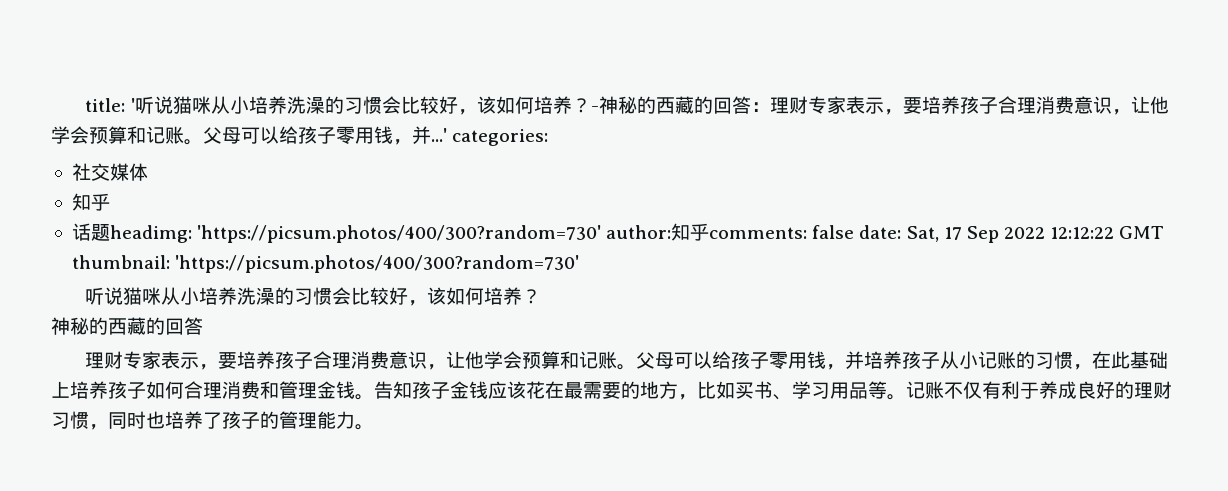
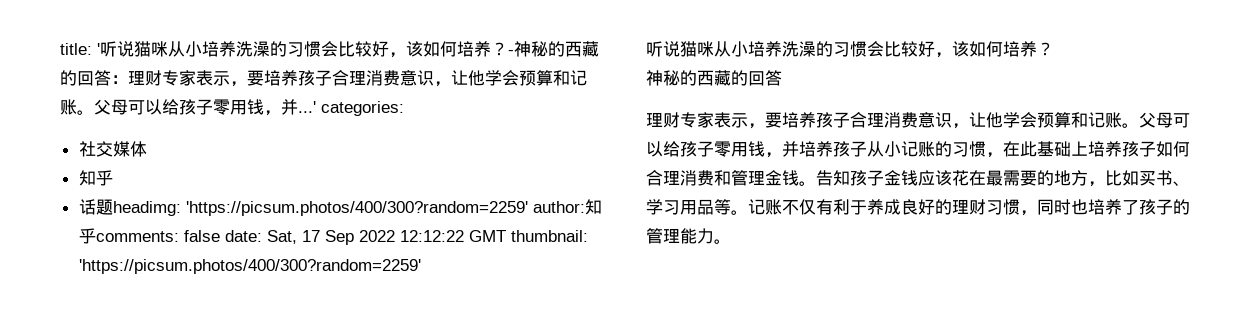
[197,225,602,243] 'https://picsum.photos/400/300?random=730' -> [185,201,528,216] 'https://picsum.photos/400/300?random=2259'
[175,255,580,273] 'https://picsum.photos/400/300?random=730' -> [78,259,421,274] 'https://picsum.photos/400/300?random=2259'

